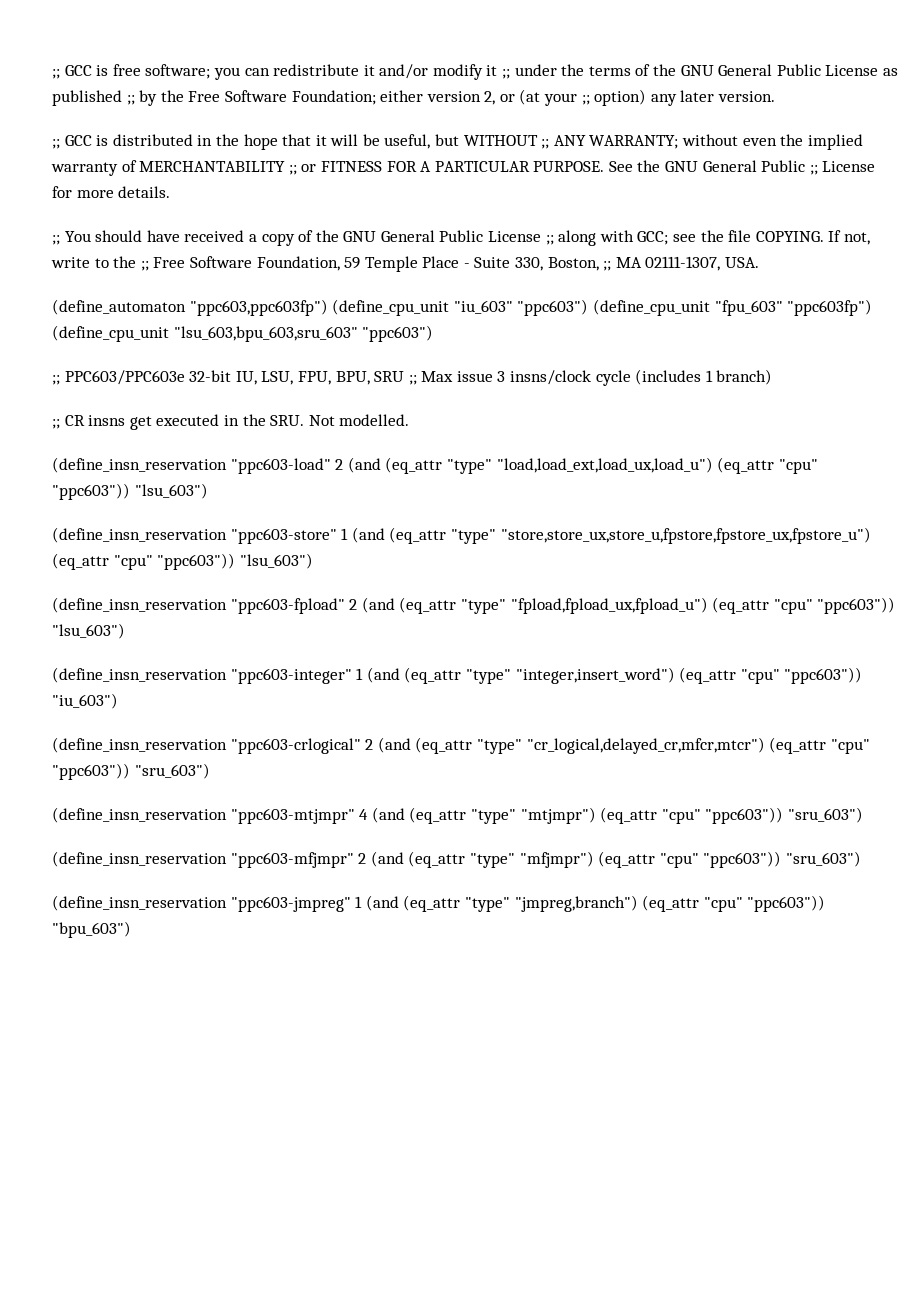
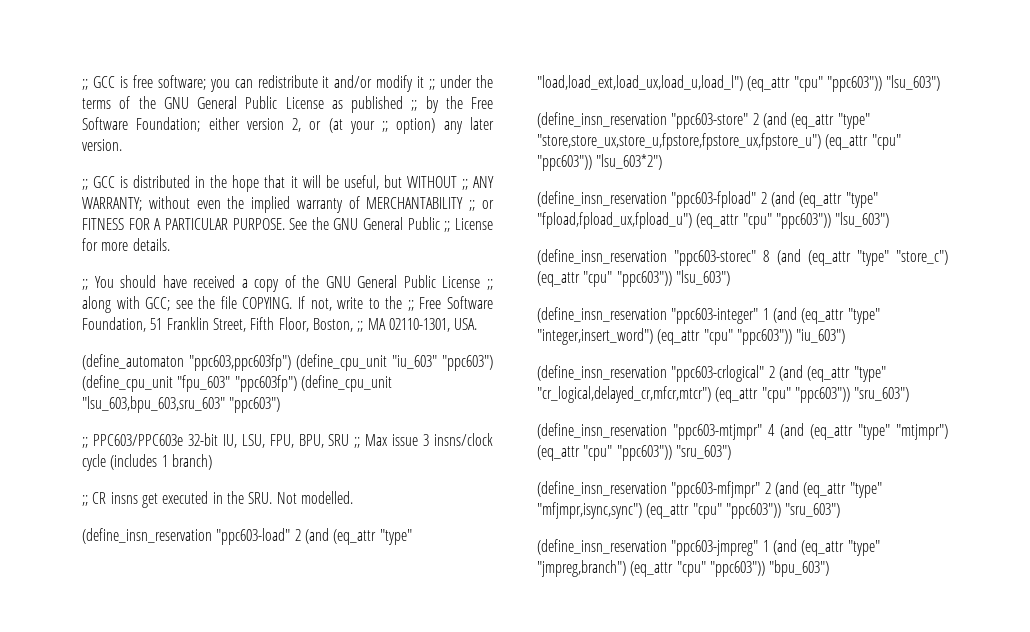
[344,256,544,272] 59 Temple Place - Suite 330, -> [150,317,309,332] 51 Franklin Street, Fifth Floor,
[645,256,721,271] 02111-1307, -> [388,318,450,332] 02110-1301,
[496,457,713,473] "load,load_ext,load_ux,load_u") -> [537,75,743,91] "load,load_ext,load_ux,load_u,load_l")
[341,528,349,540] 1 -> [752,113,759,125] 2
[239,553,313,569] "lsu_603") -> [596,154,663,170] "lsu_603*2")
(125, 631) none -> [537,249,948,266] [537,270,730,287] // (define_insn_reservation "ppc603-storec" 8 (and (eq_attr "type" "store_c") (eq_attr "cpu" "ppc603")) "lsu_603")
[519,851,594,868] "mfjmpr") -> [537,502,642,519] "mfjmpr,isync,sync")

